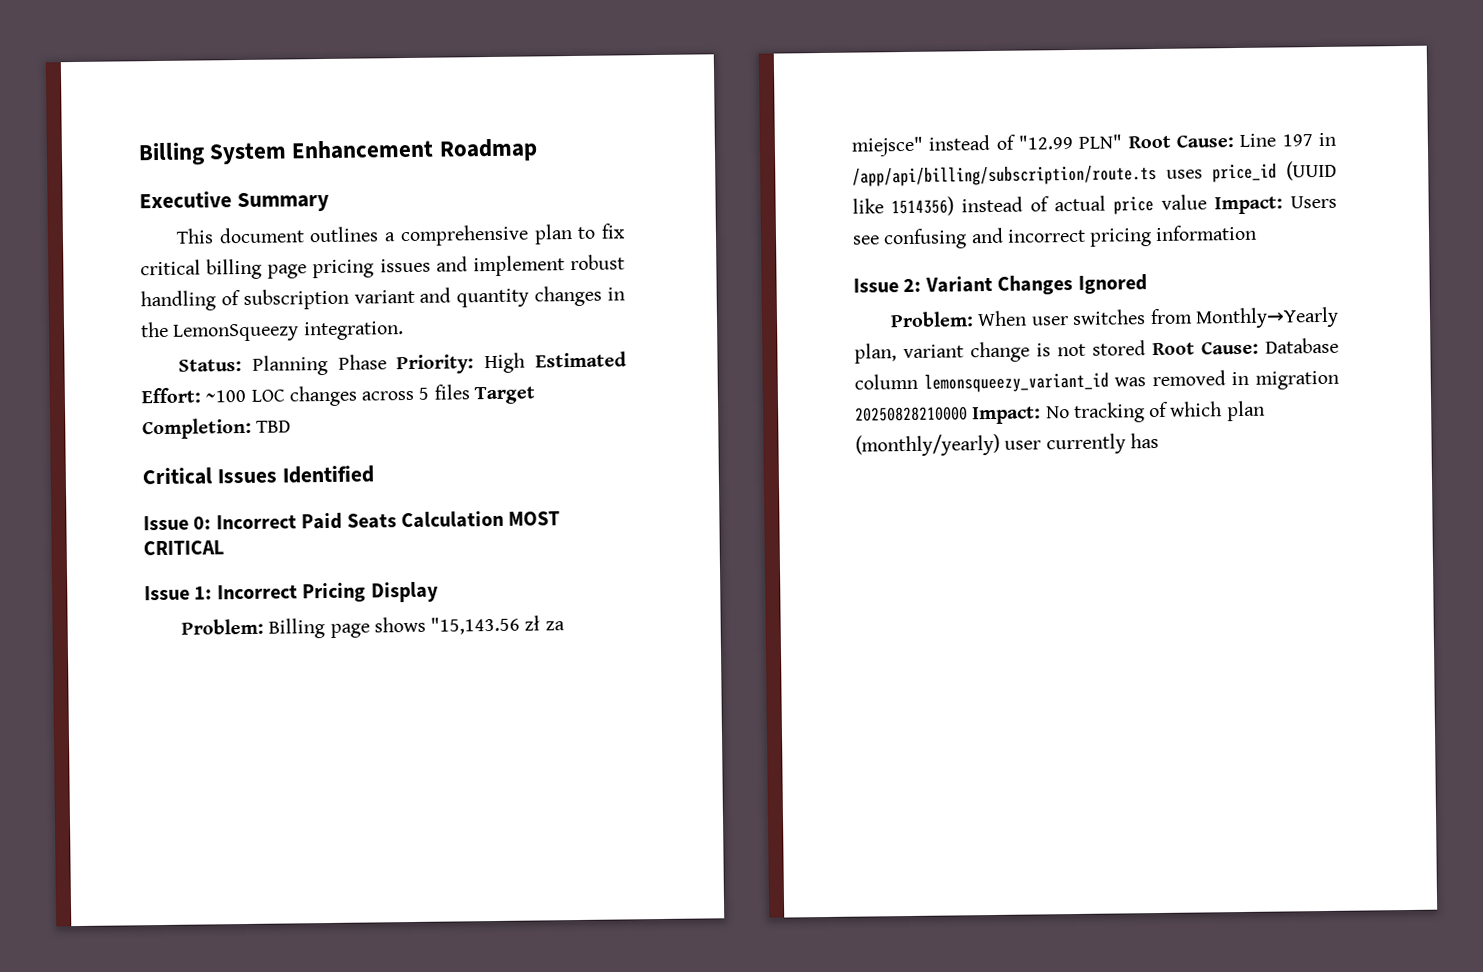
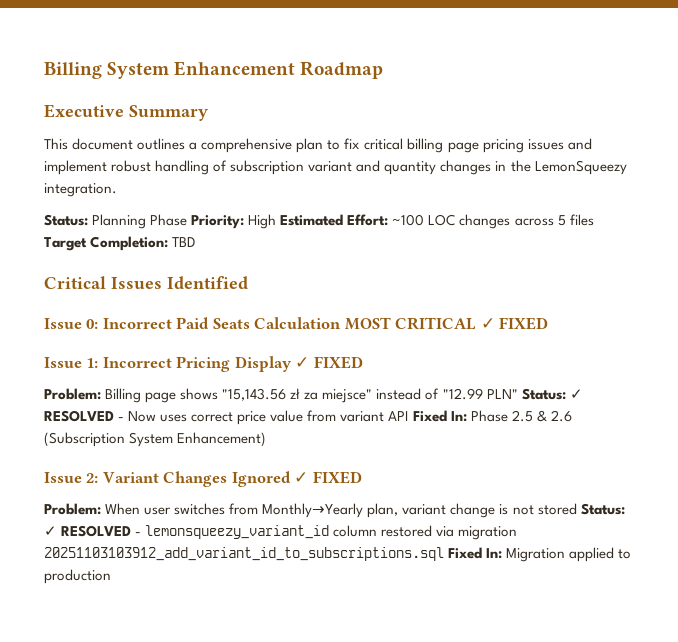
(224, 548) none -> [480,317,549,330] ✓ FIXED
(439, 592) none -> [295,356,363,369] ✓ FIXED
[1127,132,1336,149] [852,160,1337,187] [852,194,1337,217] [852,224,1258,250] Root Cause: Line 197 in /app/api/billing/subscription/route.ts uses price_id (UUID like 1514356) instead of actual price value Impact: Users see confusing and incorrect pricing information -> [521,388,583,400] [44,410,572,425] [44,432,267,447] Status: ✓ RESOLVED - Now uses correct price value from variant API Fixed In: Phase 2.5 & 2.6 (Subscription System Enhancement)
(1147, 284) none -> [294,471,362,484] ✓ FIXED
[1152,337,1339,356] [854,370,1339,393] [855,400,1265,425] [855,432,1159,457] Root Cause: Database column lemonsqueezy_variant_id was removed in migration 20250828210000 Impact: No tracking of which plan (monthly/yearly) user currently has -> [580,503,625,515] [44,525,518,540] [44,547,632,562] [44,569,111,584] Status: ✓ RESOLVED - lemonsqueezy_variant_id column restored via migration 20251103103912_add_variant_id_to_subscriptions.sql Fixed In: Migration applied to production

